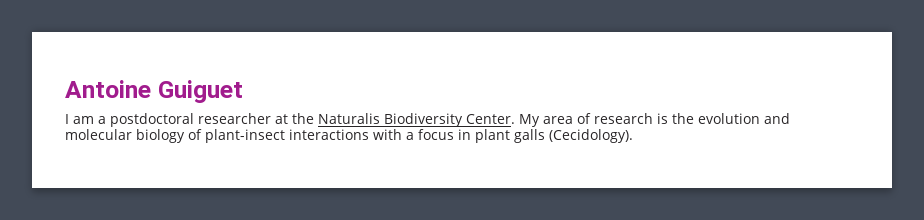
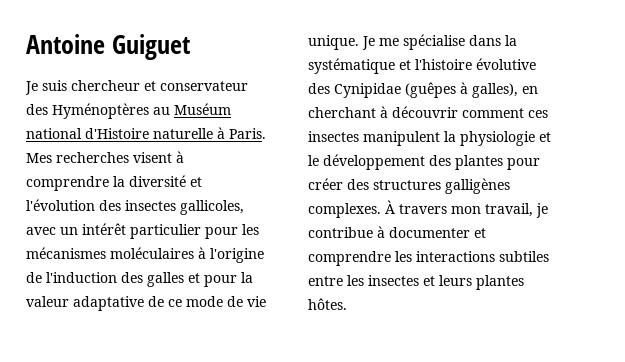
[65,113,790,127] [65,129,633,143] I am a postdoctoral researcher at the Naturalis Biodiversity Center. My area of research is the evolution and molecular biology of plant-insect interactions with a focus in plant galls (Cecidology). -> [25,80,248,95] [26,103,231,119] [26,127,266,139] [26,151,184,163] [26,175,202,191] [26,199,244,215] [26,223,259,239] [26,247,264,263] [26,272,253,287] [26,296,266,311] [308,34,517,50] [308,58,536,74] [308,82,538,98] [308,106,548,118] [308,131,551,146] [308,154,540,170] [308,178,510,194] [308,200,548,218] [308,226,486,238] [308,251,549,266] [308,275,524,290] [308,298,347,310] Je suis chercheur et conservateur des Hyménoptères au Muséum national d'Histoire naturelle à Paris. Mes recherches visent à comprendre la diversité et l'évolution des insectes gallicoles, avec un intérêt particulier pour les mécanismes moléculaires à l'origine de l'induction des galles et pour la valeur adaptative de ce mode de vie unique. Je me spécialise dans la systématique et l'histoire évolutive des Cynipidae (guêpes à galles), en cherchant à découvrir comment ces insectes manipulent la physiologie et le développement des plantes pour créer des structures galligènes complexes. À travers mon travail, je contribue à documenter et comprendre les interactions subtiles entre les insectes et leurs plantes hôtes.

